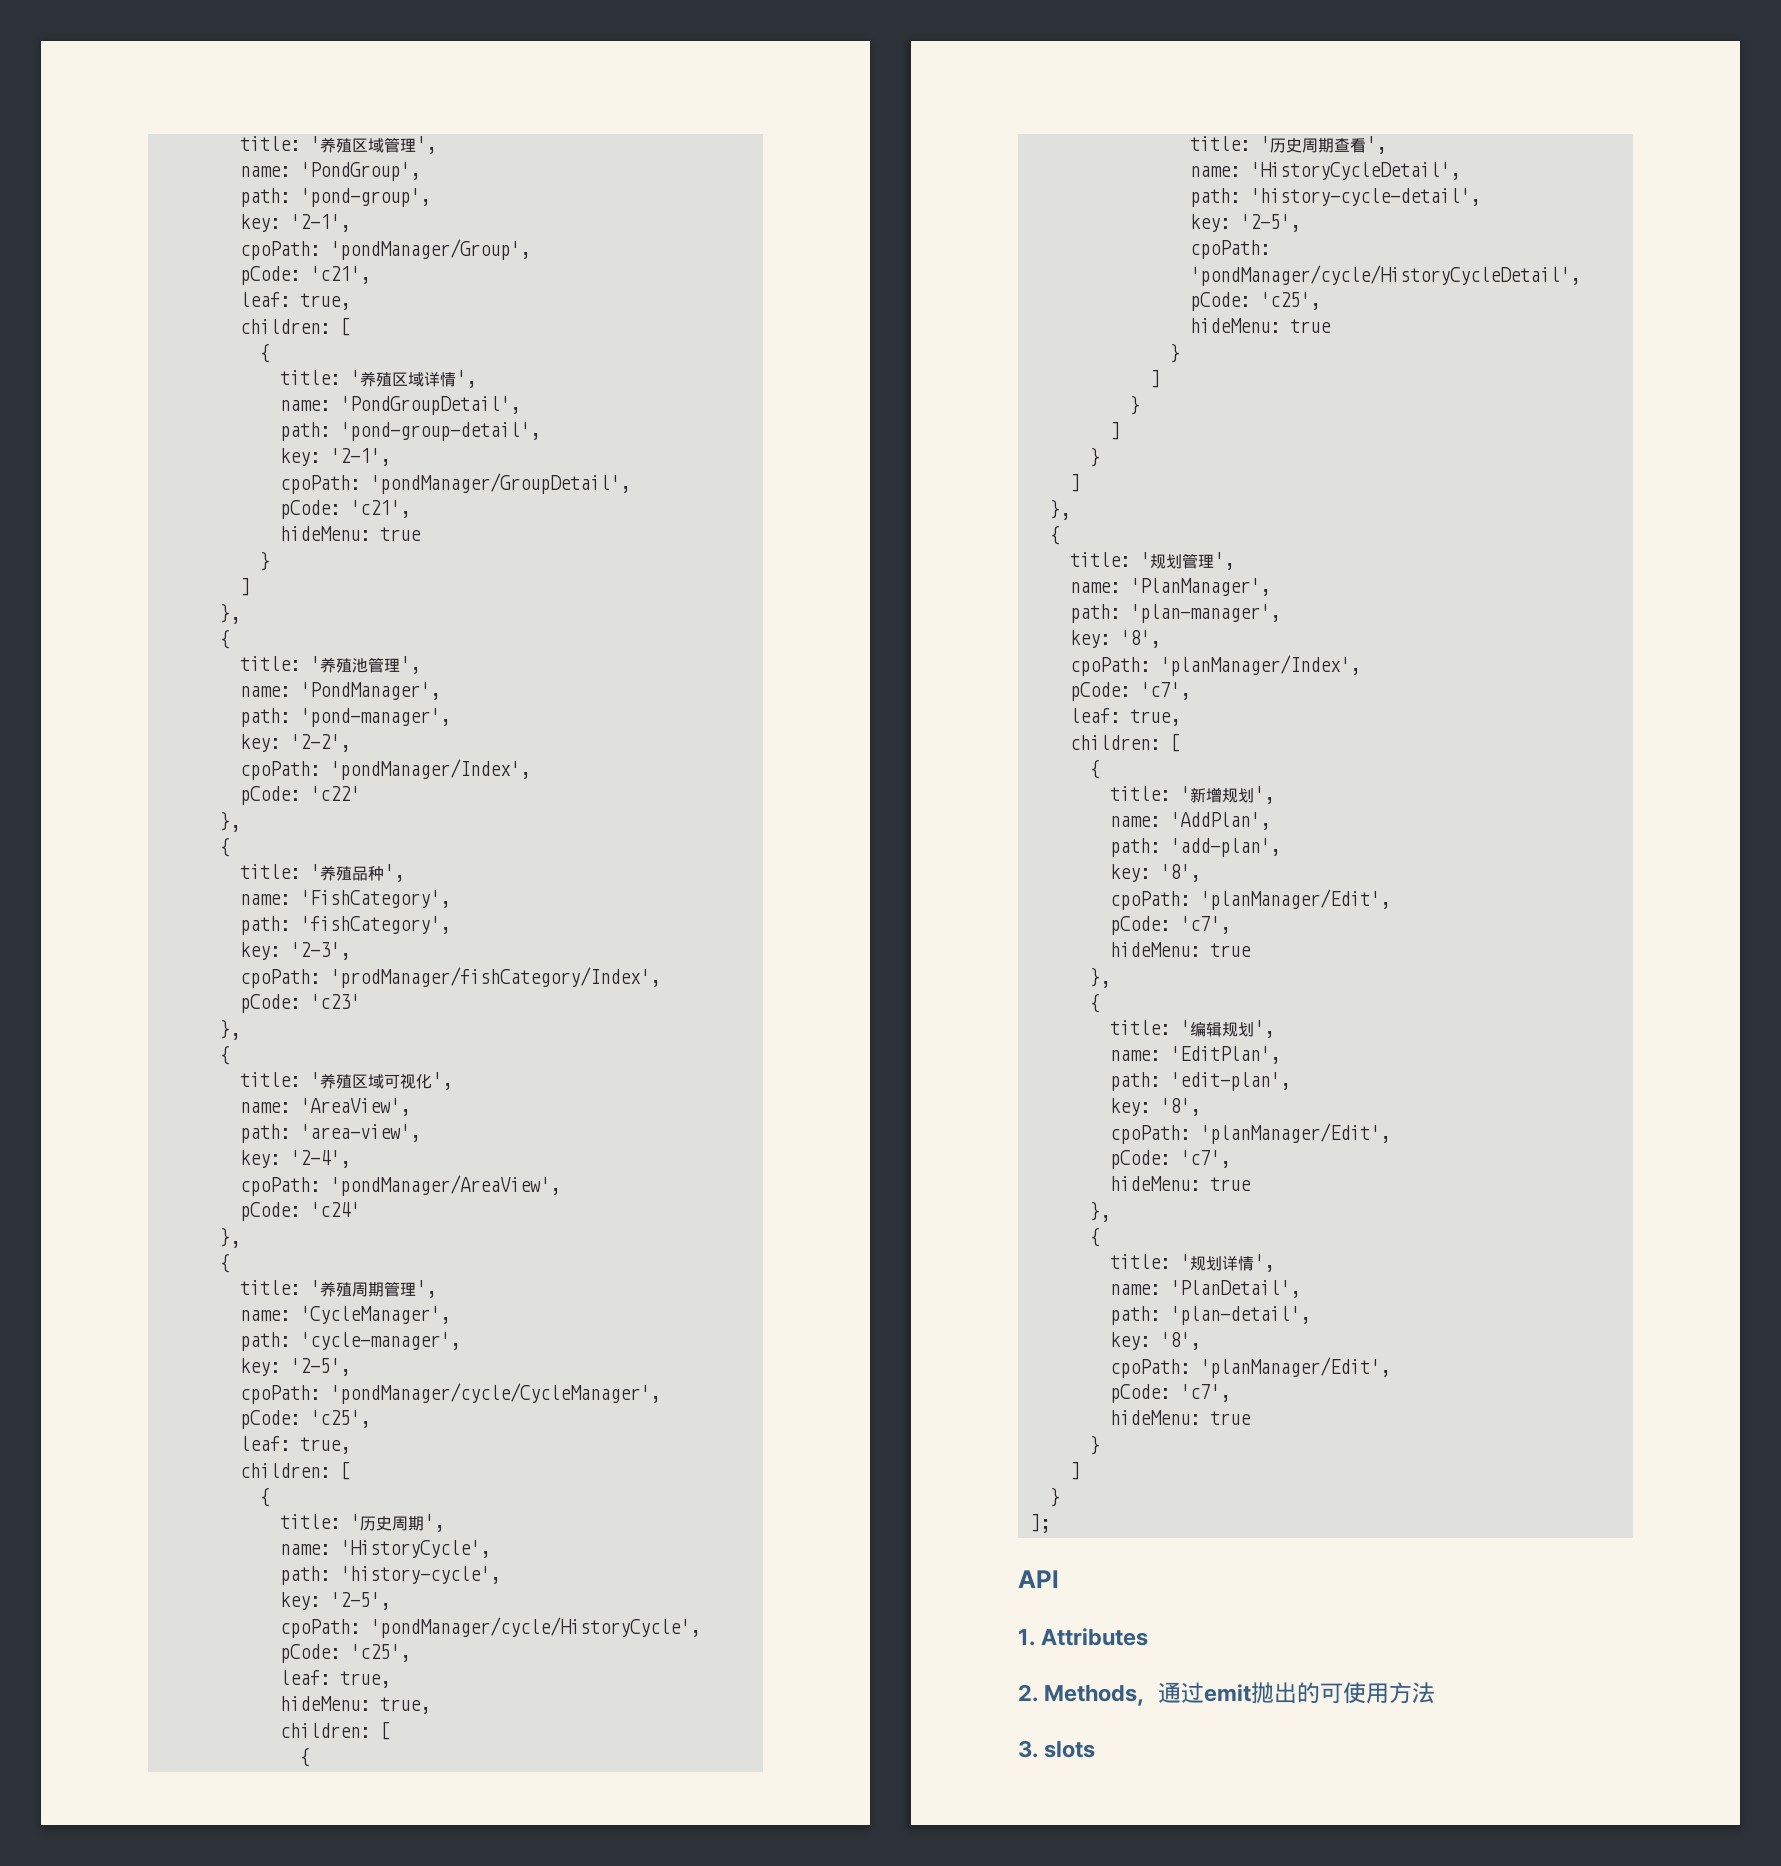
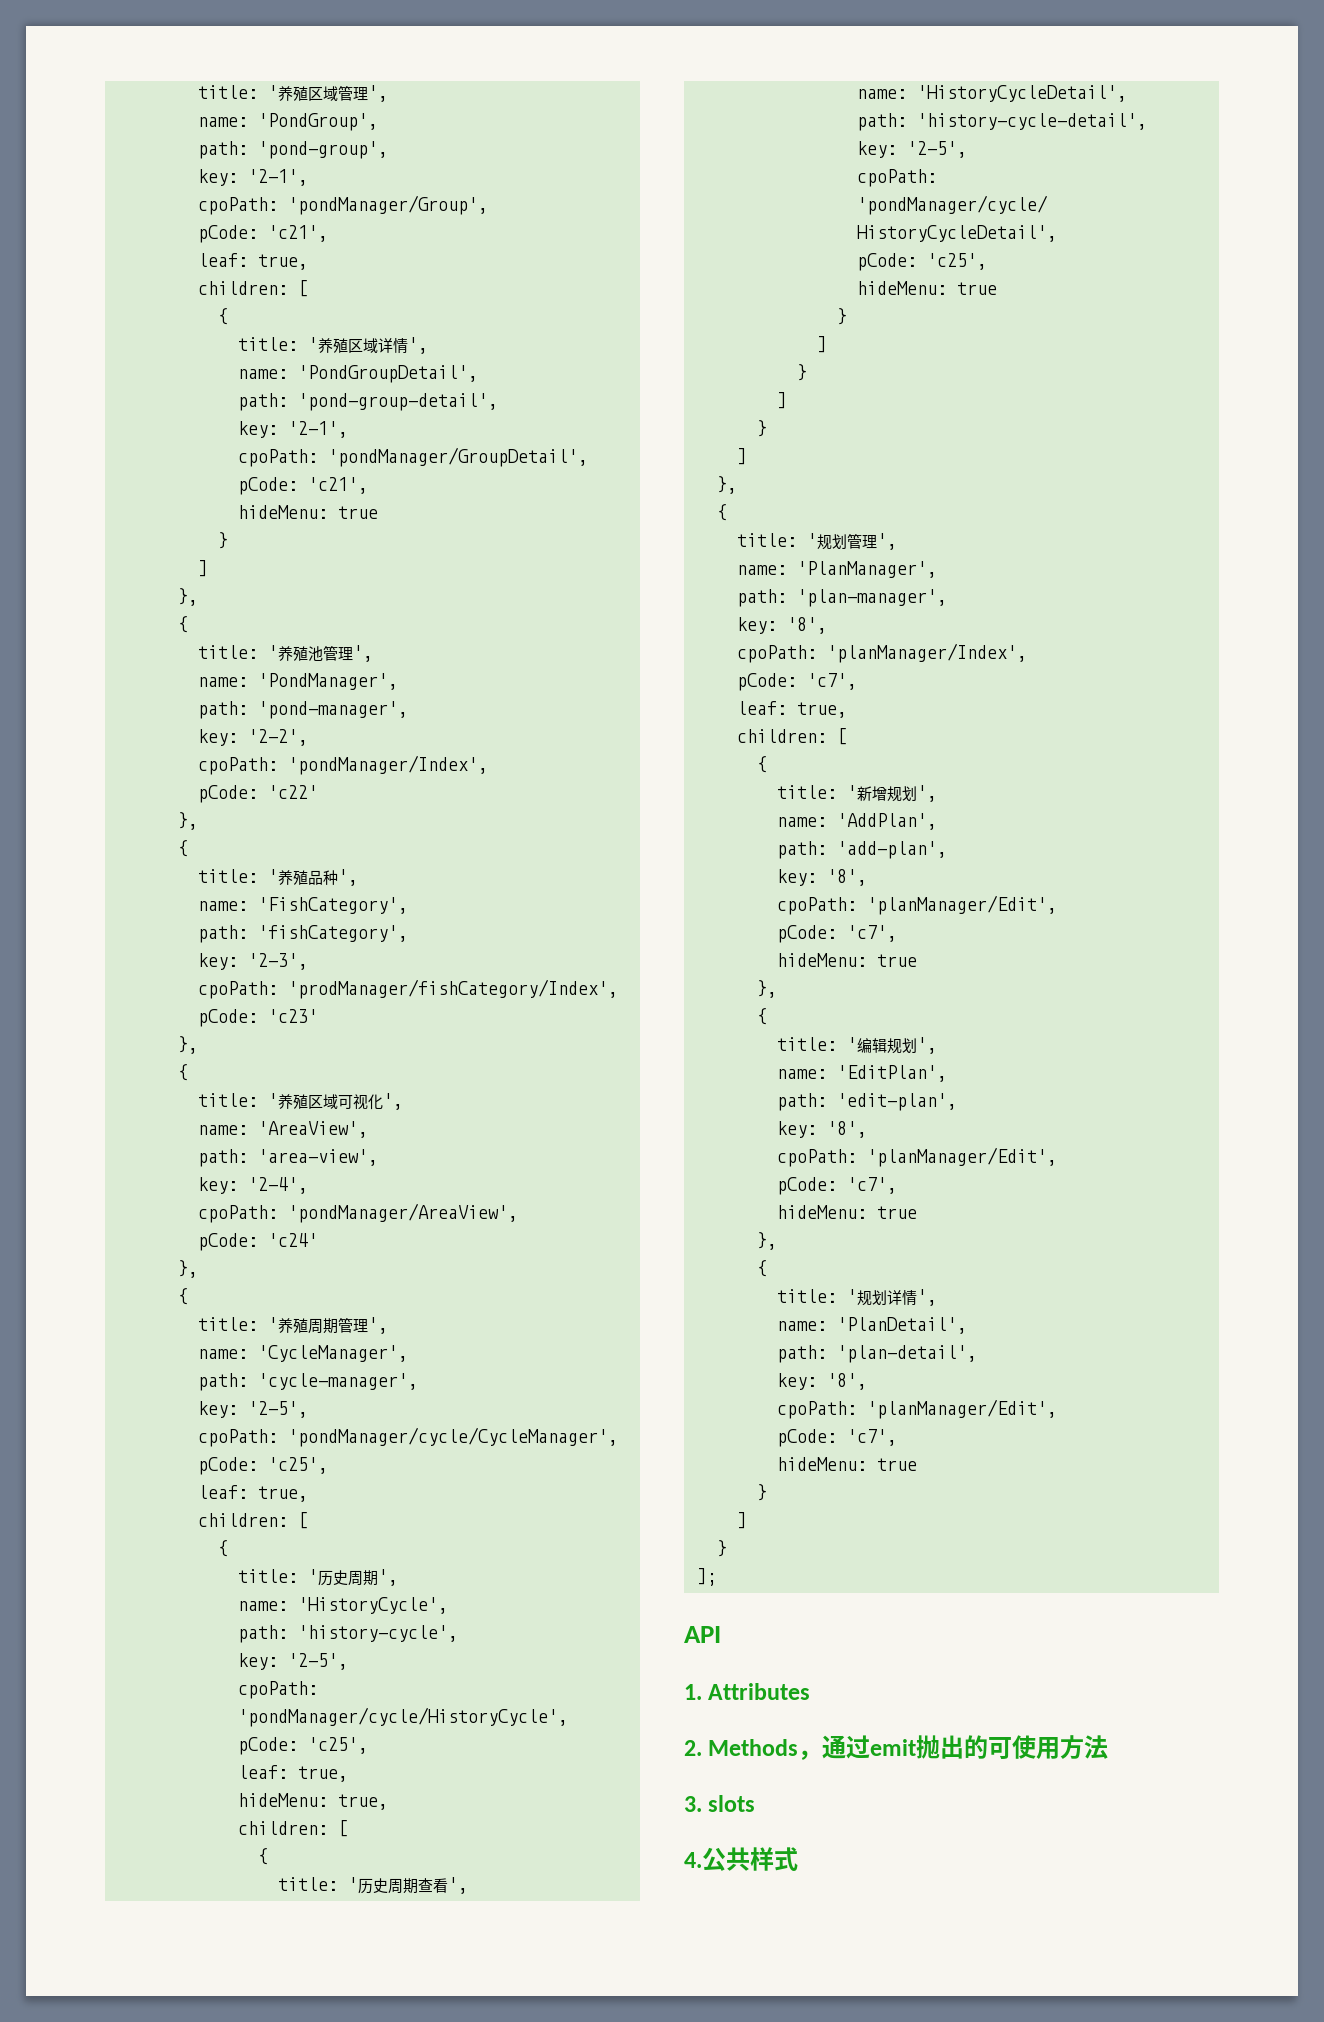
(1096, 1749) none -> [684,1847,798,1871] // 4.公共样式

